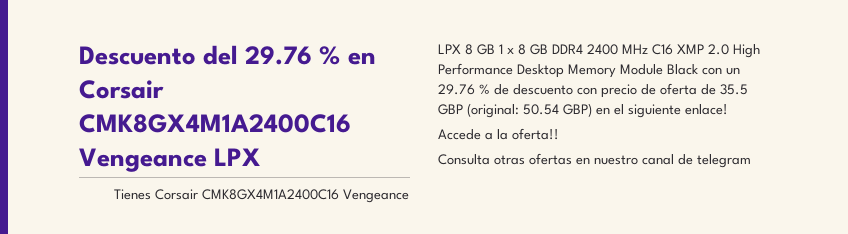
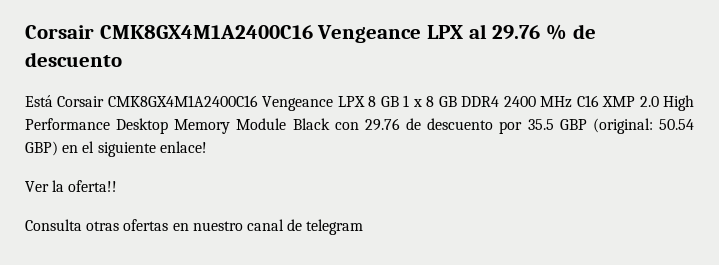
[79,45,376,65] [79,80,164,99] [79,114,351,133] [79,148,262,172] [114,189,152,200] Descuento del 29.76 % en Corsair CMK8GX4M1A2400C16 Vengeance LPX // Tienes -> [25,24,596,43] [25,52,122,67] [25,95,53,107] Corsair CMK8GX4M1A2400C16 Vengeance LPX al 29.76 % de descuento // Está
[726,67,740,75] [438,83,716,98] un 29.76 % de descuento con precio de oferta de -> [364,118,523,134] 29.76 de descuento por
[438,129,493,140] Accede a -> [25,181,49,192] Ver

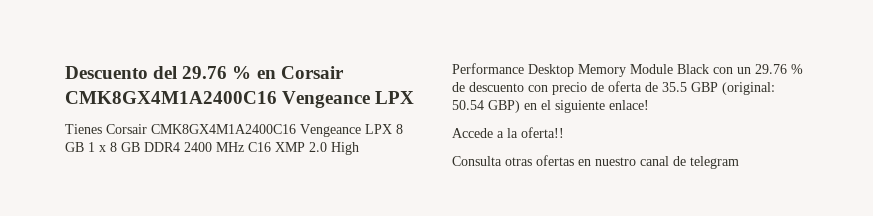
[25,24,596,43] [25,52,122,67] [25,95,53,107] Corsair CMK8GX4M1A2400C16 Vengeance LPX al 29.76 % de descuento // Está -> [65,66,344,79] [65,91,415,108] [65,124,102,134] Descuento del 29.76 % en Corsair CMK8GX4M1A2400C16 Vengeance LPX // Tienes
[364,118,523,134] 29.76 de descuento por -> [737,64,803,74] [452,81,658,95] un 29.76 % de descuento con precio de oferta de
[25,181,49,192] Ver -> [452,128,504,138] Accede a

